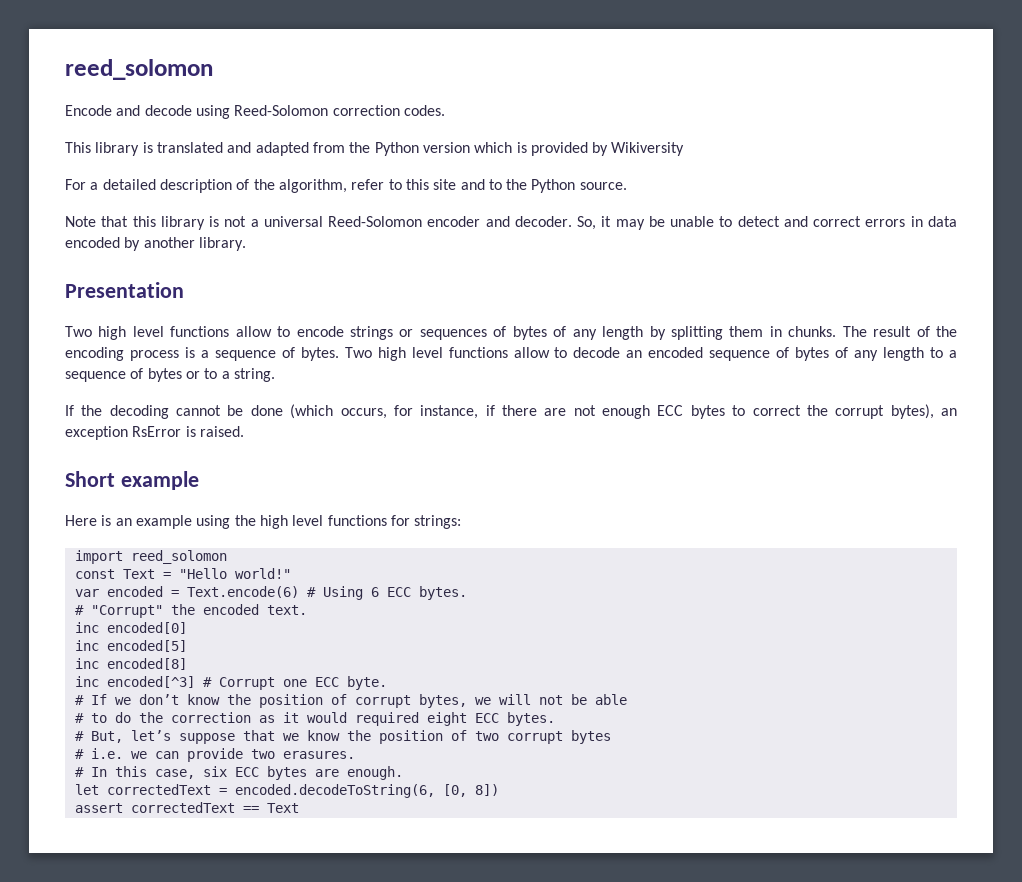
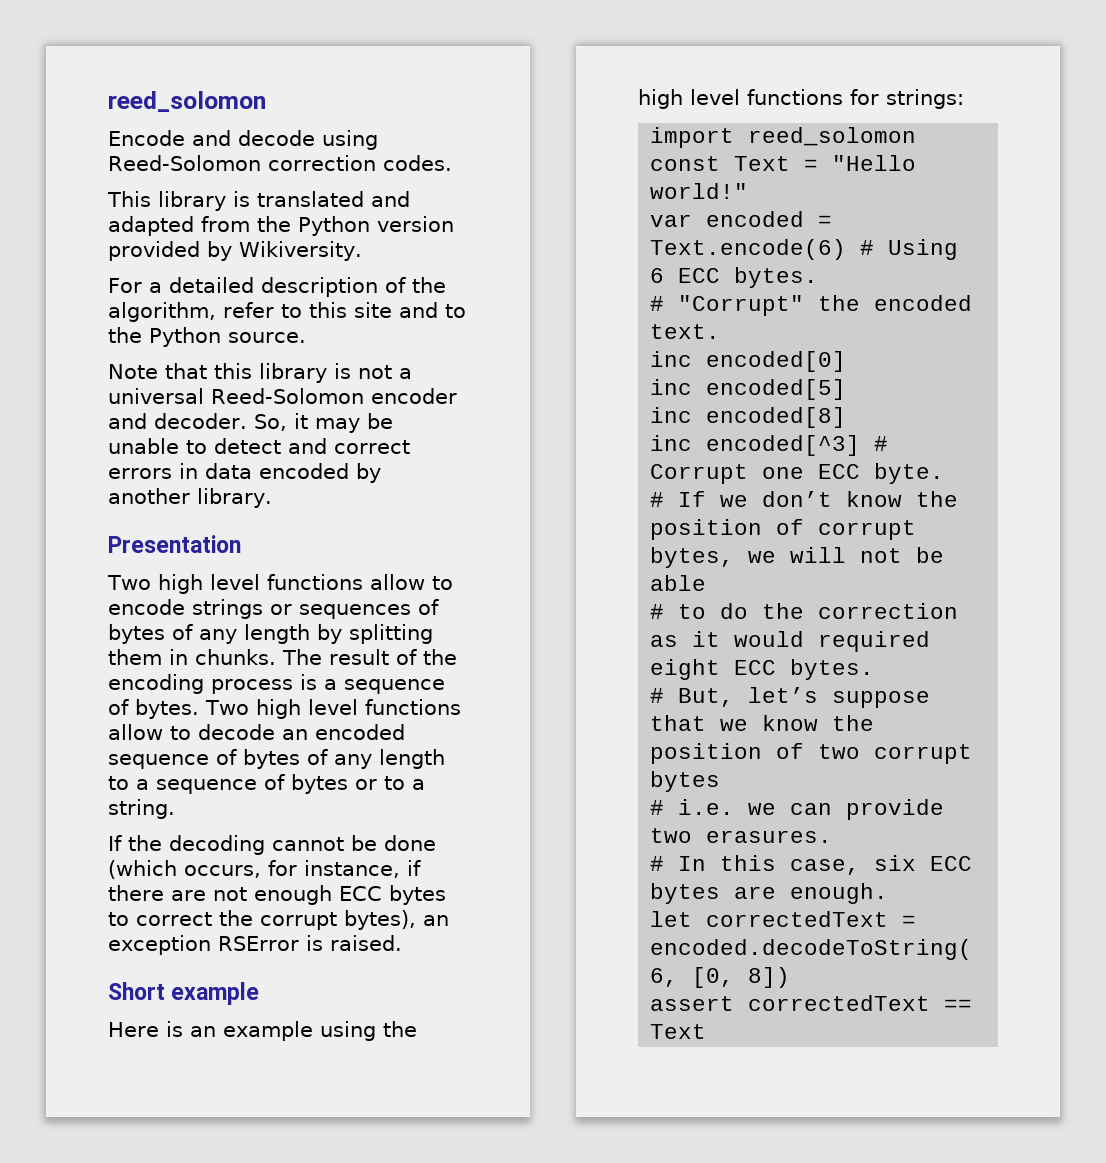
[474,142,527,153] which is -> (454, 224) none
[611,142,685,156] Wikiversity -> [239,241,362,261] Wikiversity.
[132,426,182,437] RsError -> [218,936,299,951] RSError

